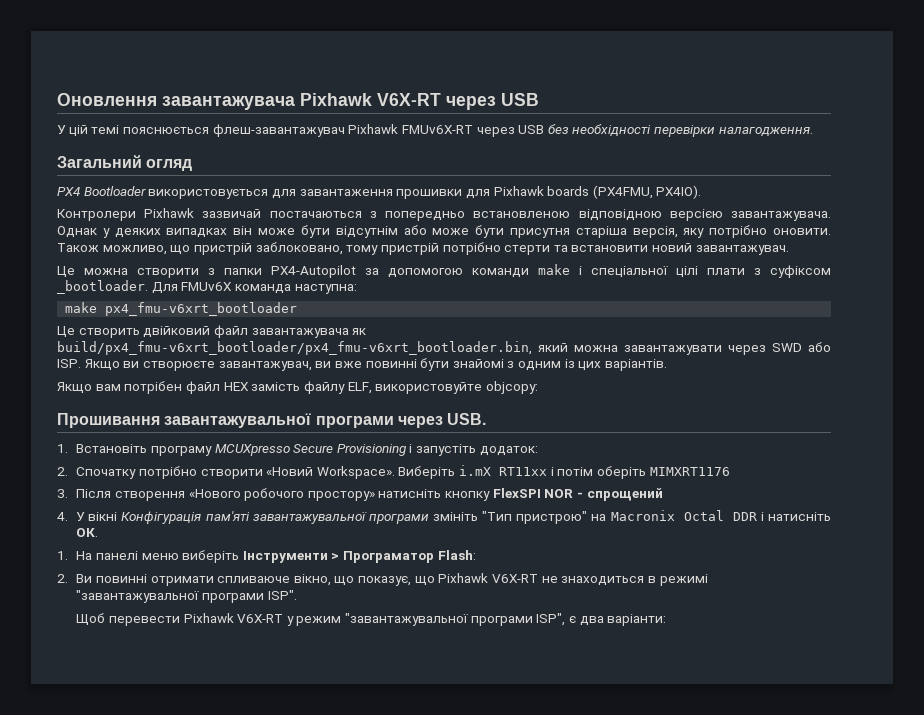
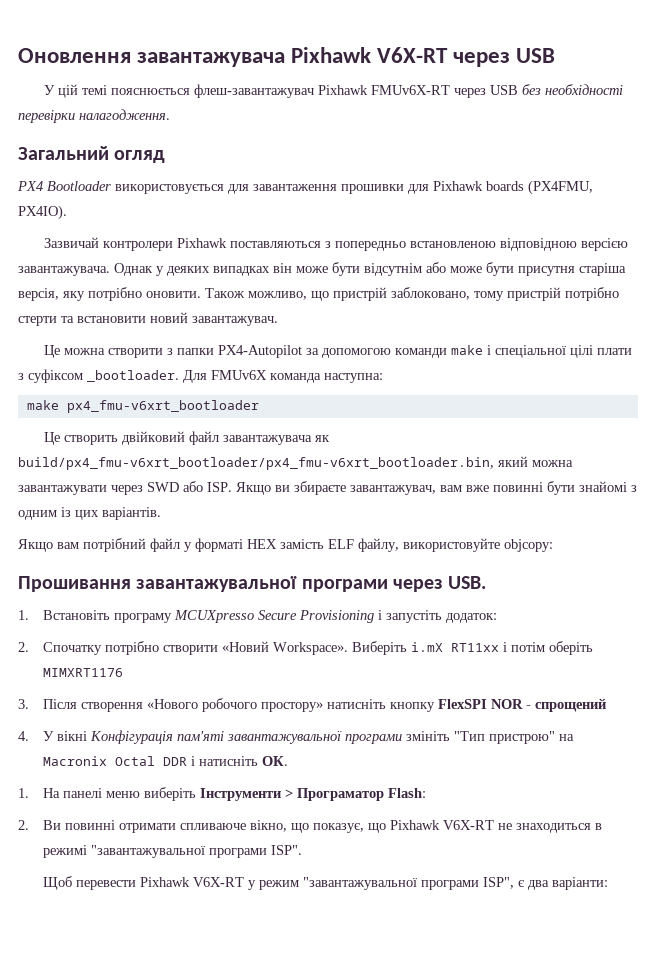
[57,208,362,221] Контролери Pixhawk зазвичай постачаються -> [44,237,322,251] Зазвичай контролери Pixhawk поставляються
[142,361,332,371] створюєте завантажувач, ви -> [294,481,462,495] збираєте завантажувач, вам
[124,381,372,394] потрібен файл HEX замість файлу ELF, -> [83,538,399,552] потрібний файл у форматі HEX замість ELF файлу,

